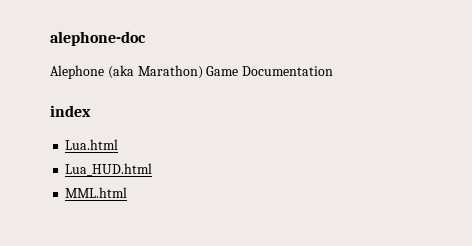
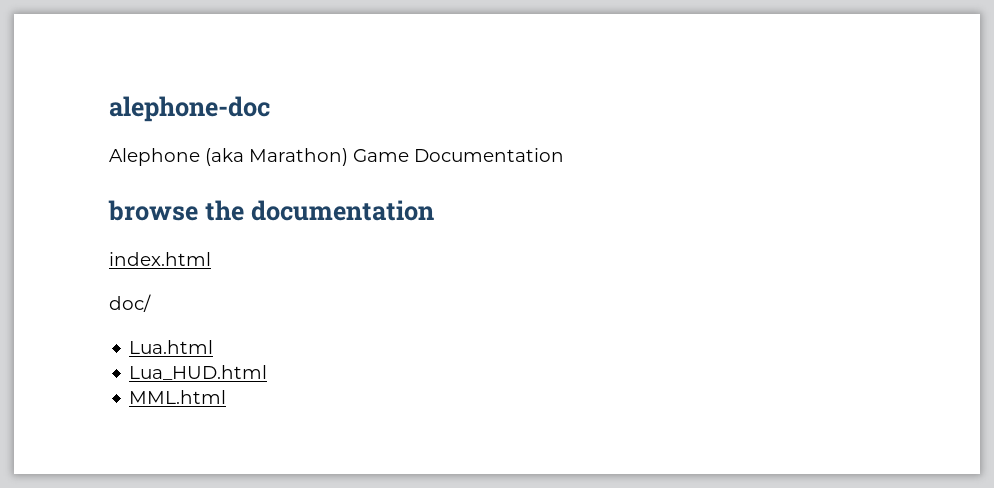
[50,105,91,117] index -> [108,200,434,221] [109,252,211,266] [109,294,151,312] browse the documentation // index.html // doc/

